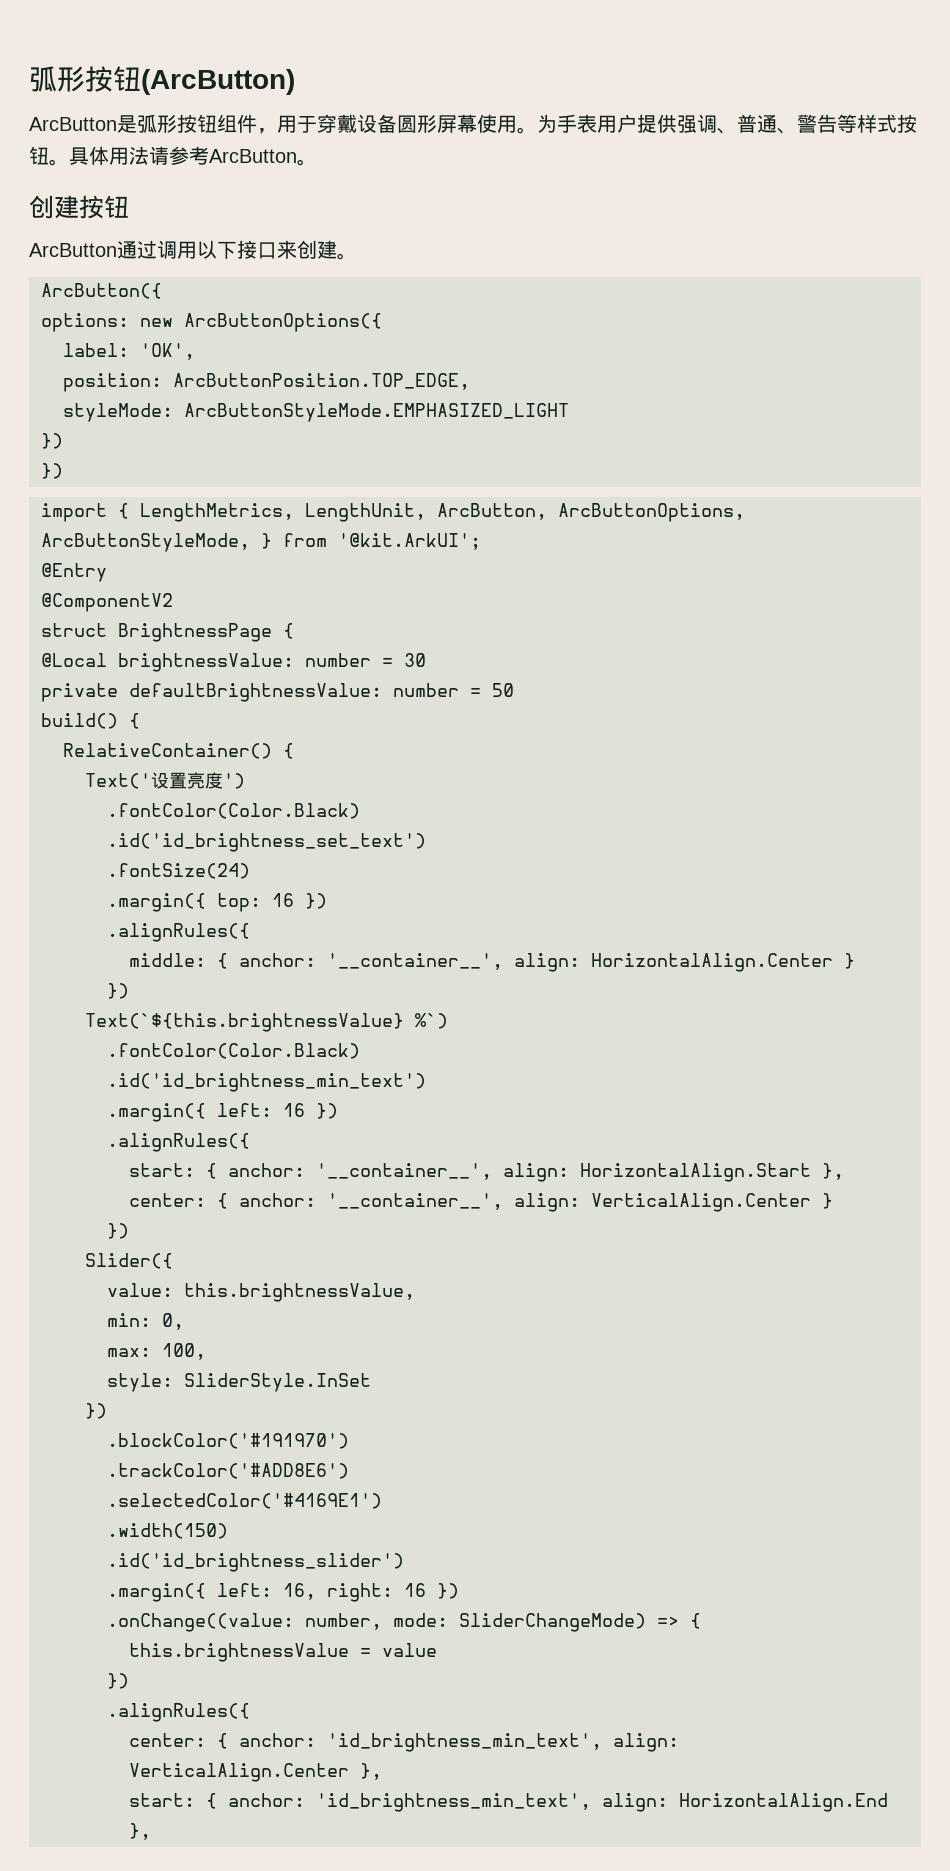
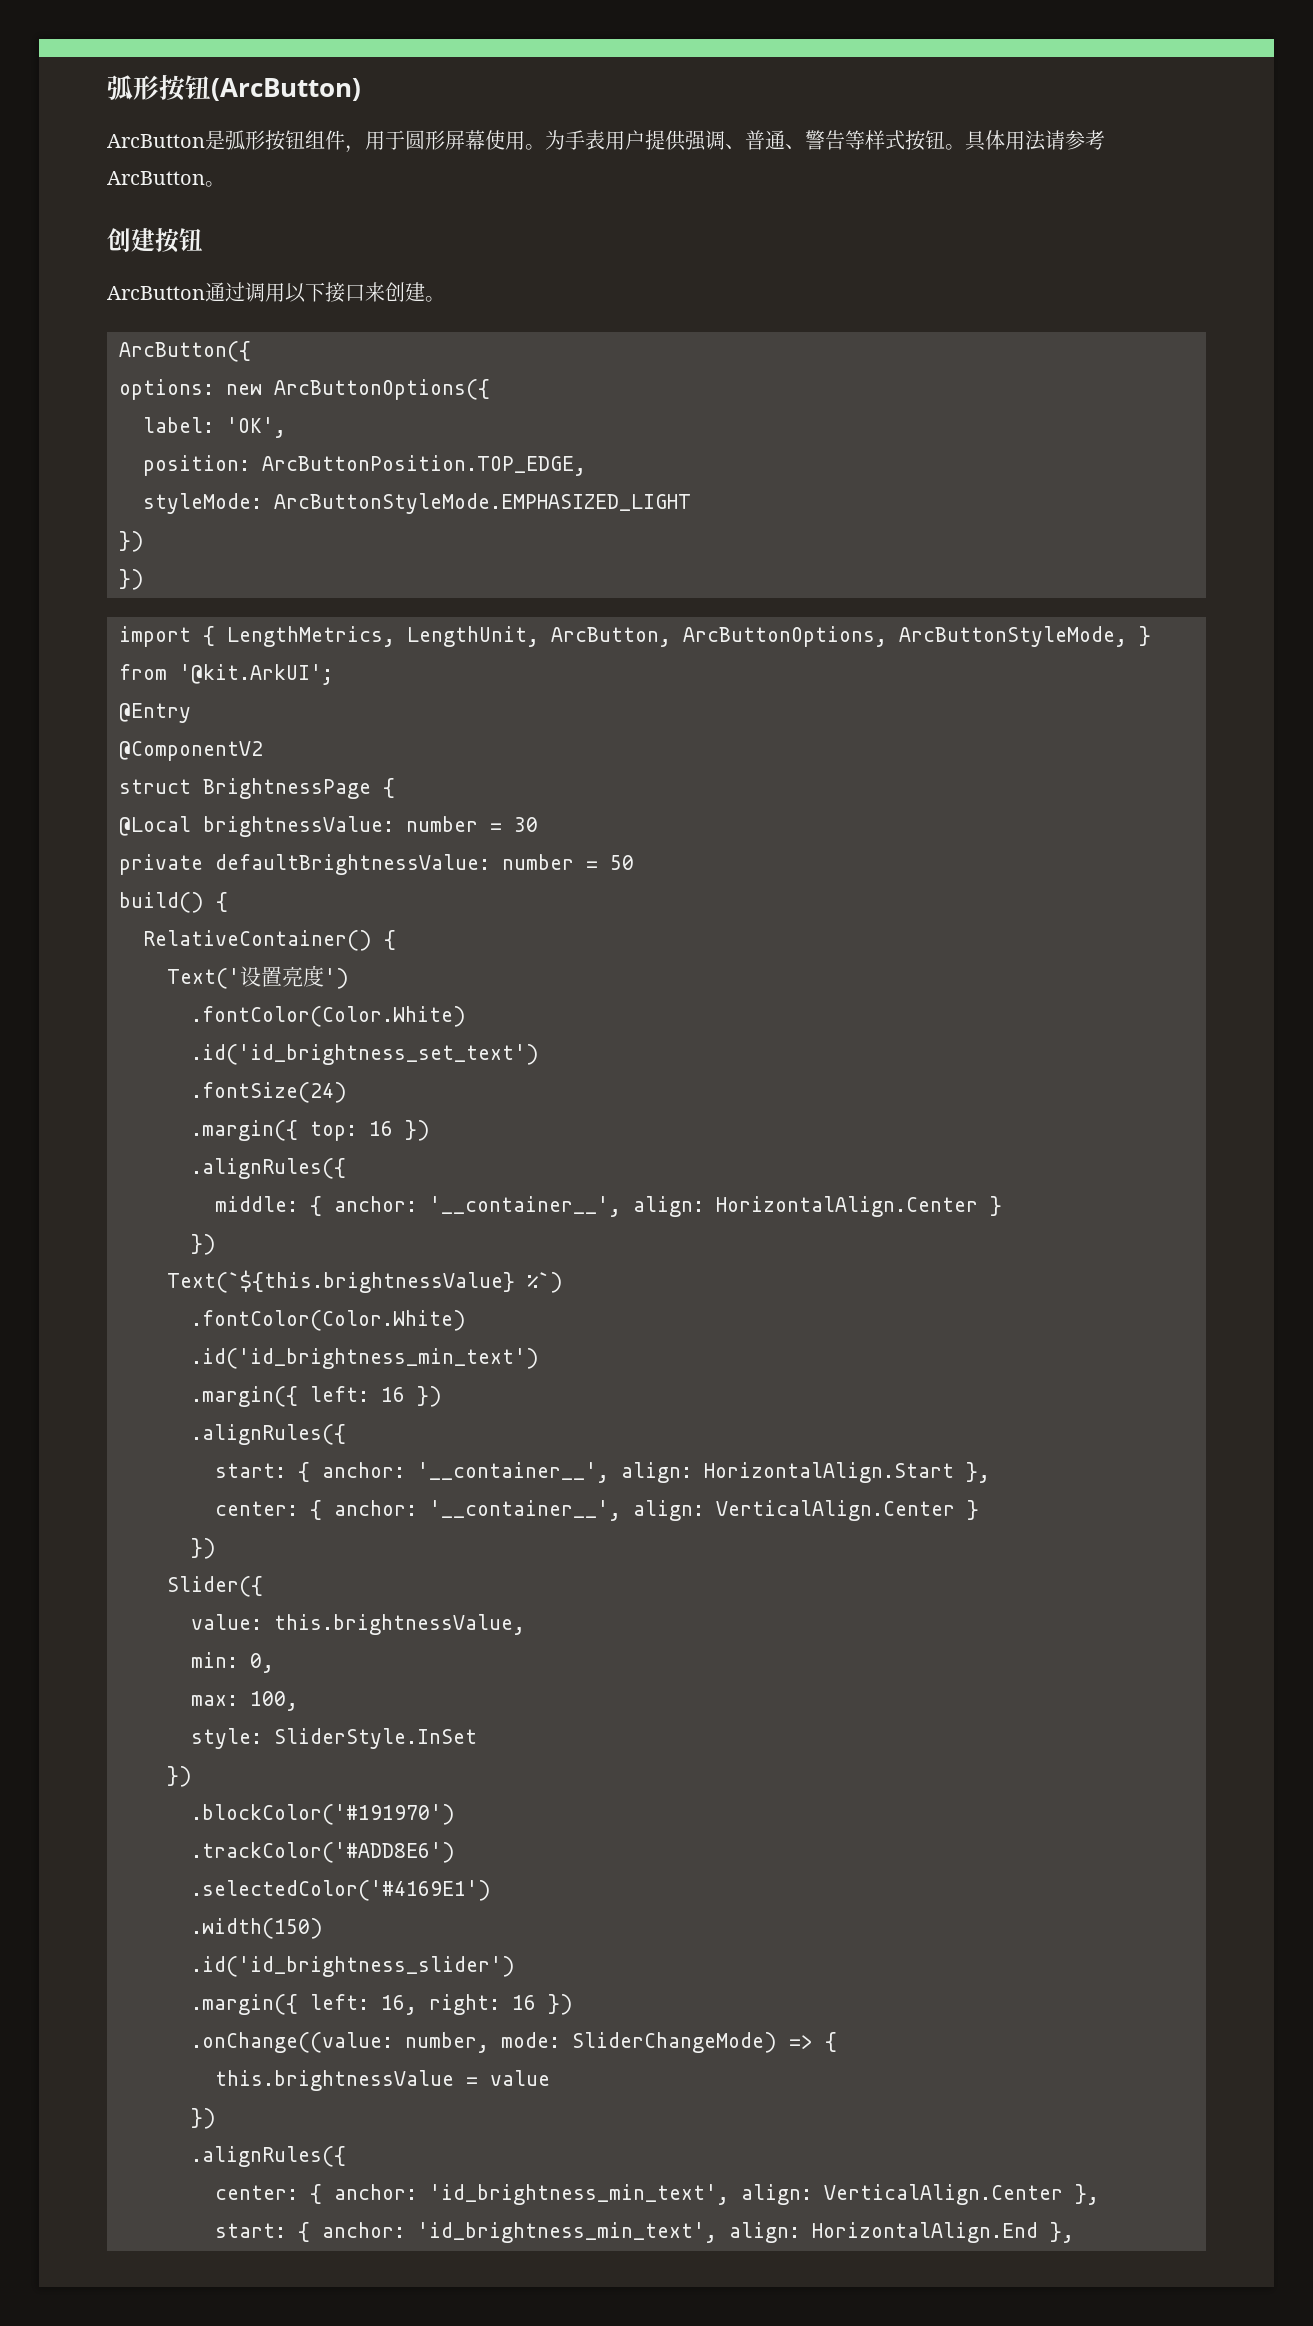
[317,114,397,133] 穿戴设备 -> (405, 140) none
[107,803,360,819] .fontColor(Color.Black) -> [191,1006,466,1027] .fontColor(Color.White)
[107,1043,360,1059] .fontColor(Color.Black) -> [191,1310,466,1331] .fontColor(Color.White)

